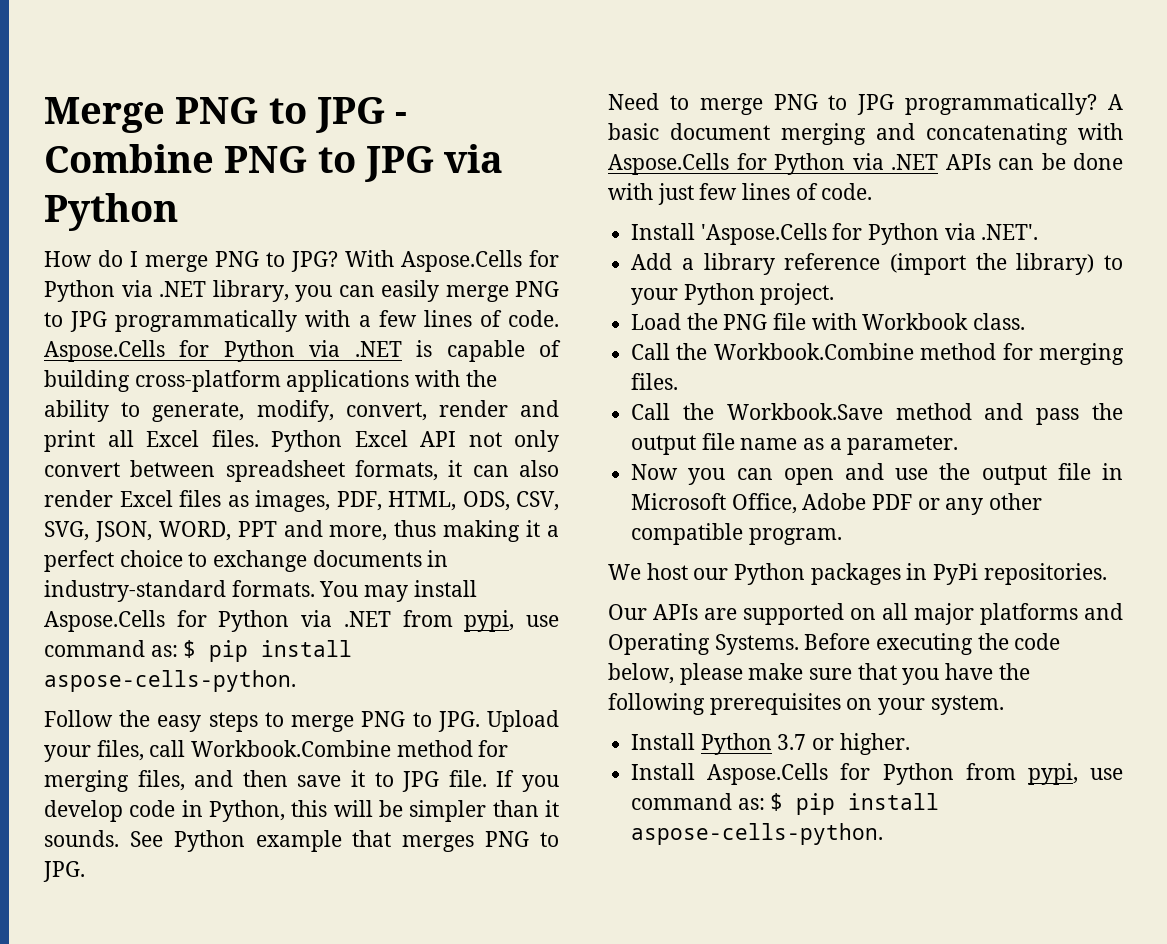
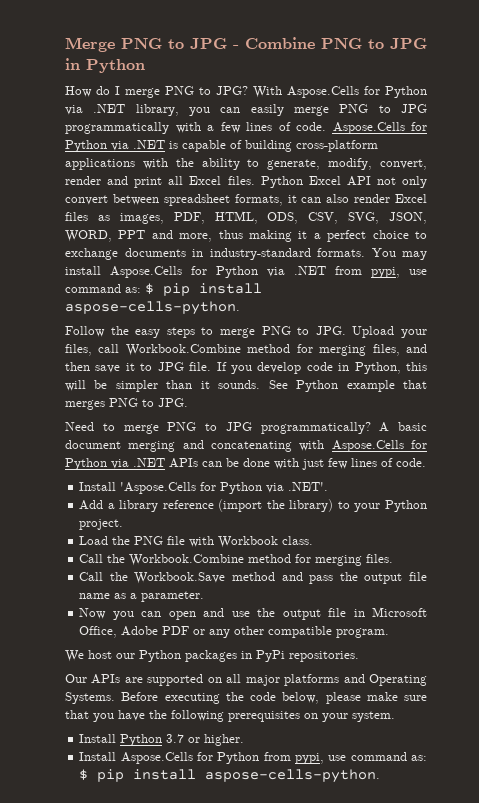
[444,144,504,173] via -> [65,58,80,70] in

